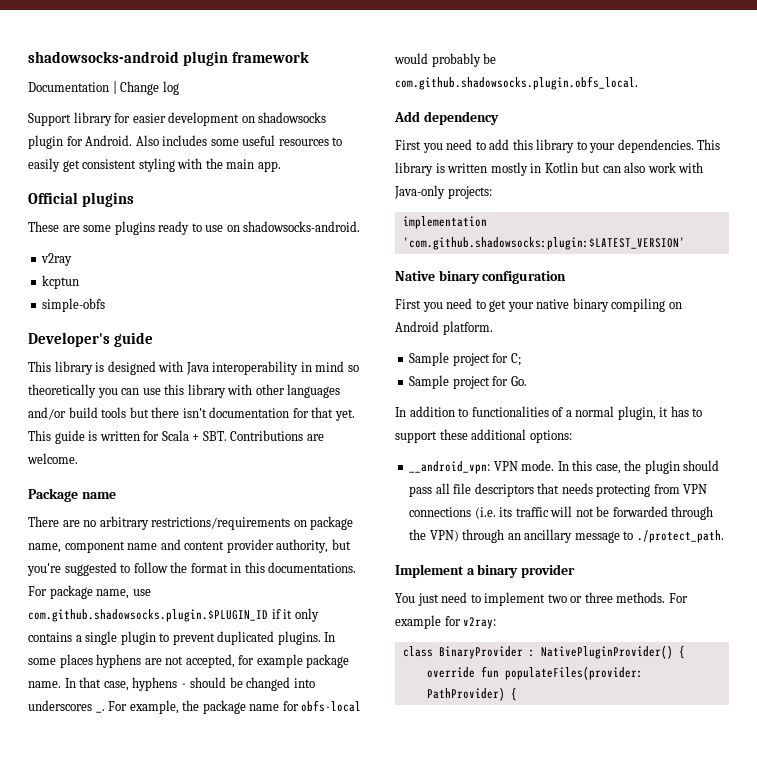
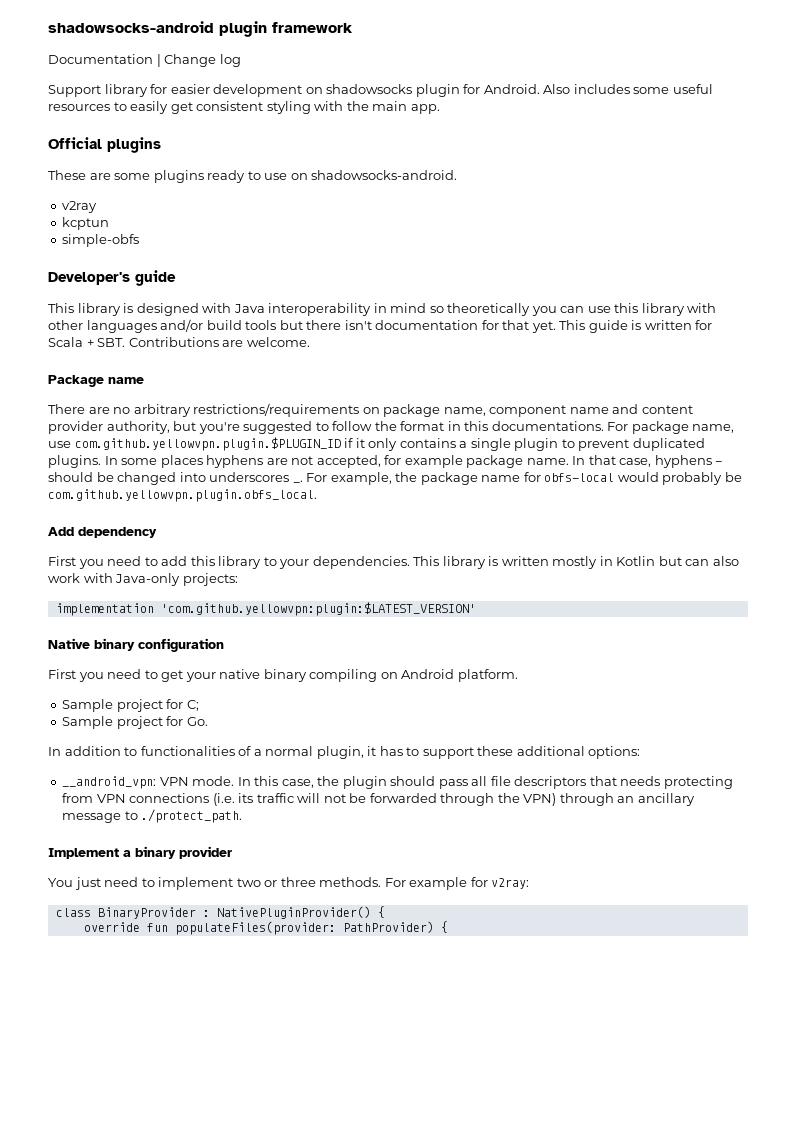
[28,609,268,622] com.github.shadowsocks.plugin.$PLUGIN_ID -> [74,437,341,451] com.github.yellowvpn.plugin.$PLUGIN_ID
[395,76,638,90] com.github.shadowsocks.plugin.obfs_local. -> [48,489,317,502] com.github.yellowvpn.plugin.obfs_local.
[402,237,685,250] 'com.github.shadowsocks:plugin:$LATEST_VERSION' -> [160,602,476,616] 'com.github.yellowvpn:plugin:$LATEST_VERSION'

